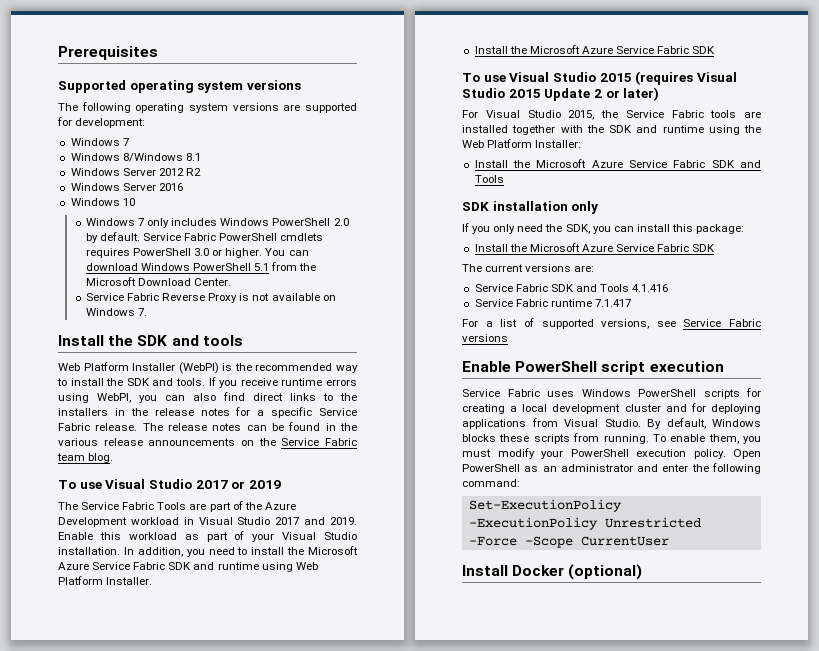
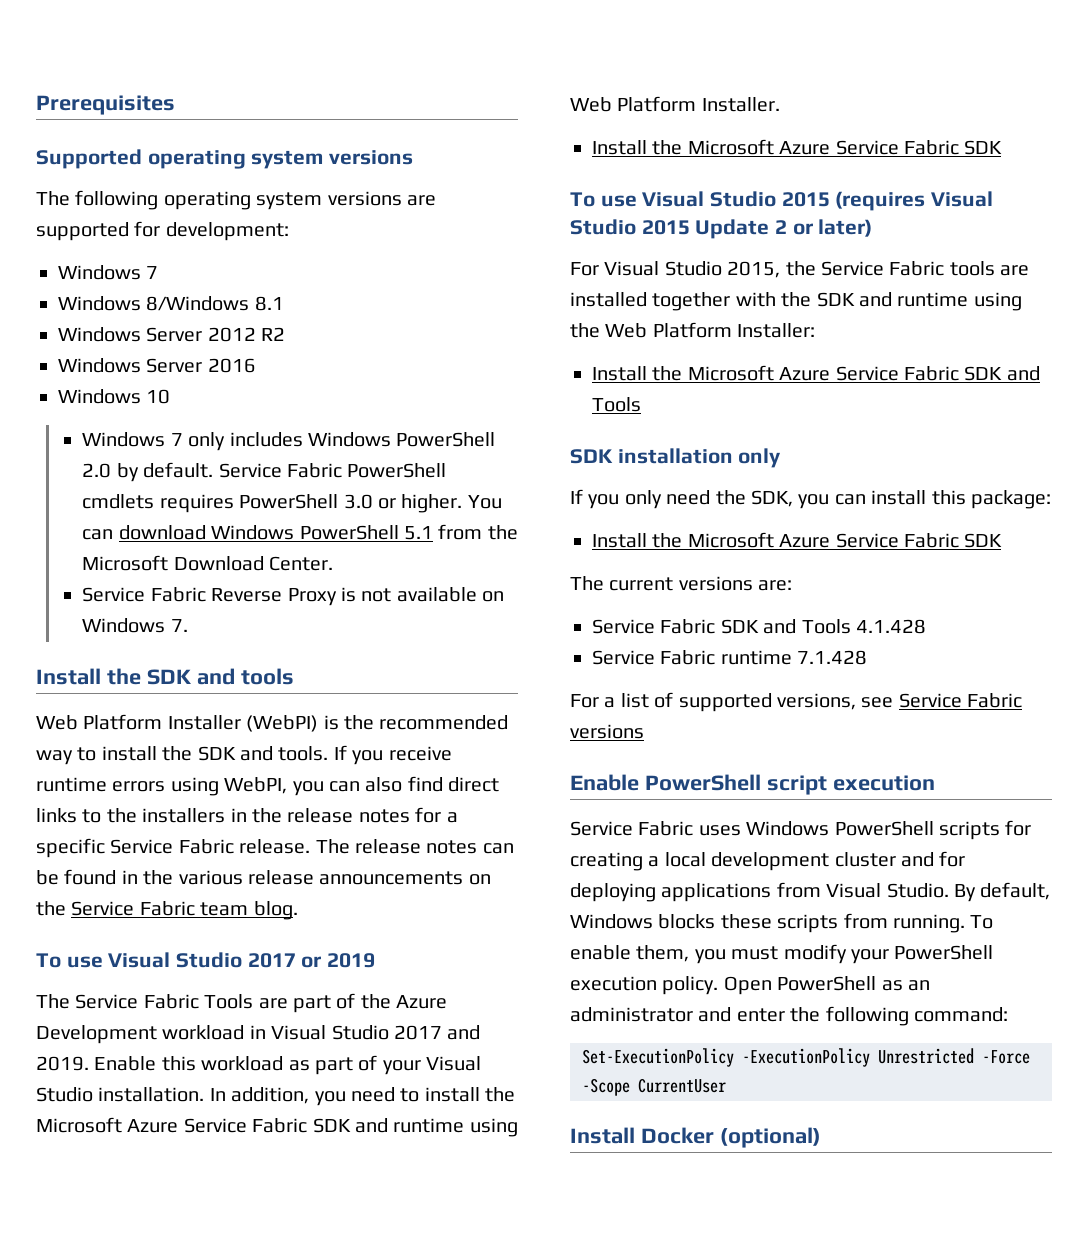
[632,284,669,292] 4.1.416 -> [856,619,926,634] 4.1.428
[594,299,631,307] 7.1.417 -> [797,650,868,665] 7.1.428

